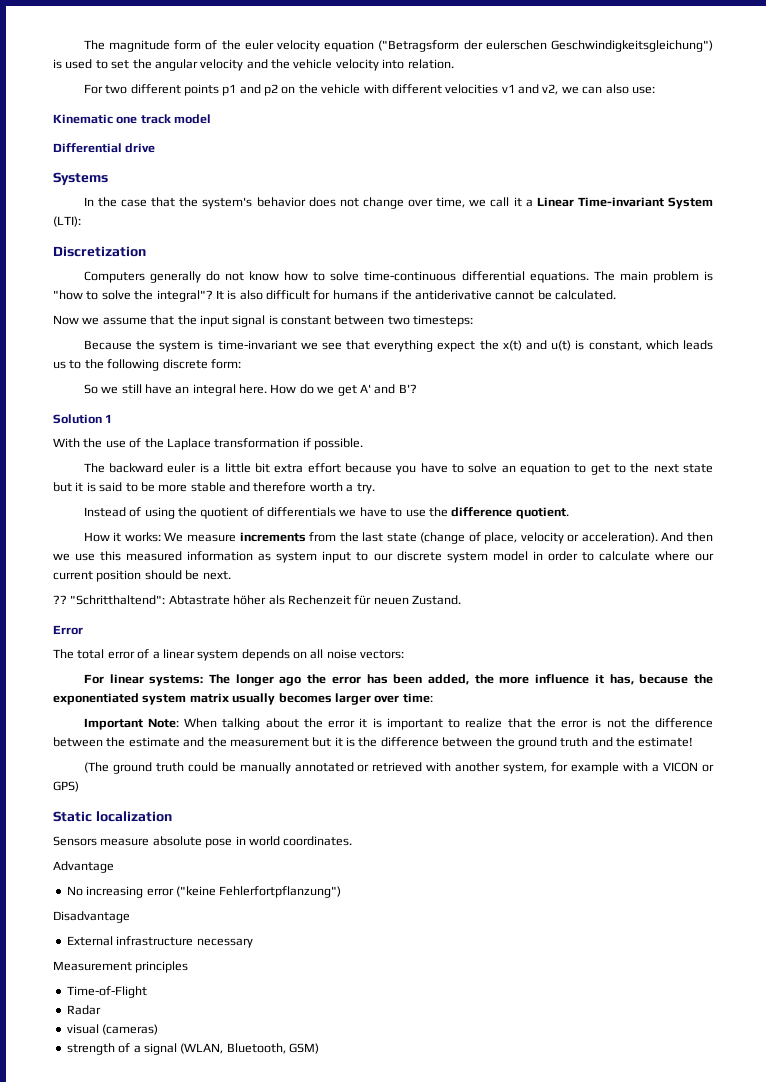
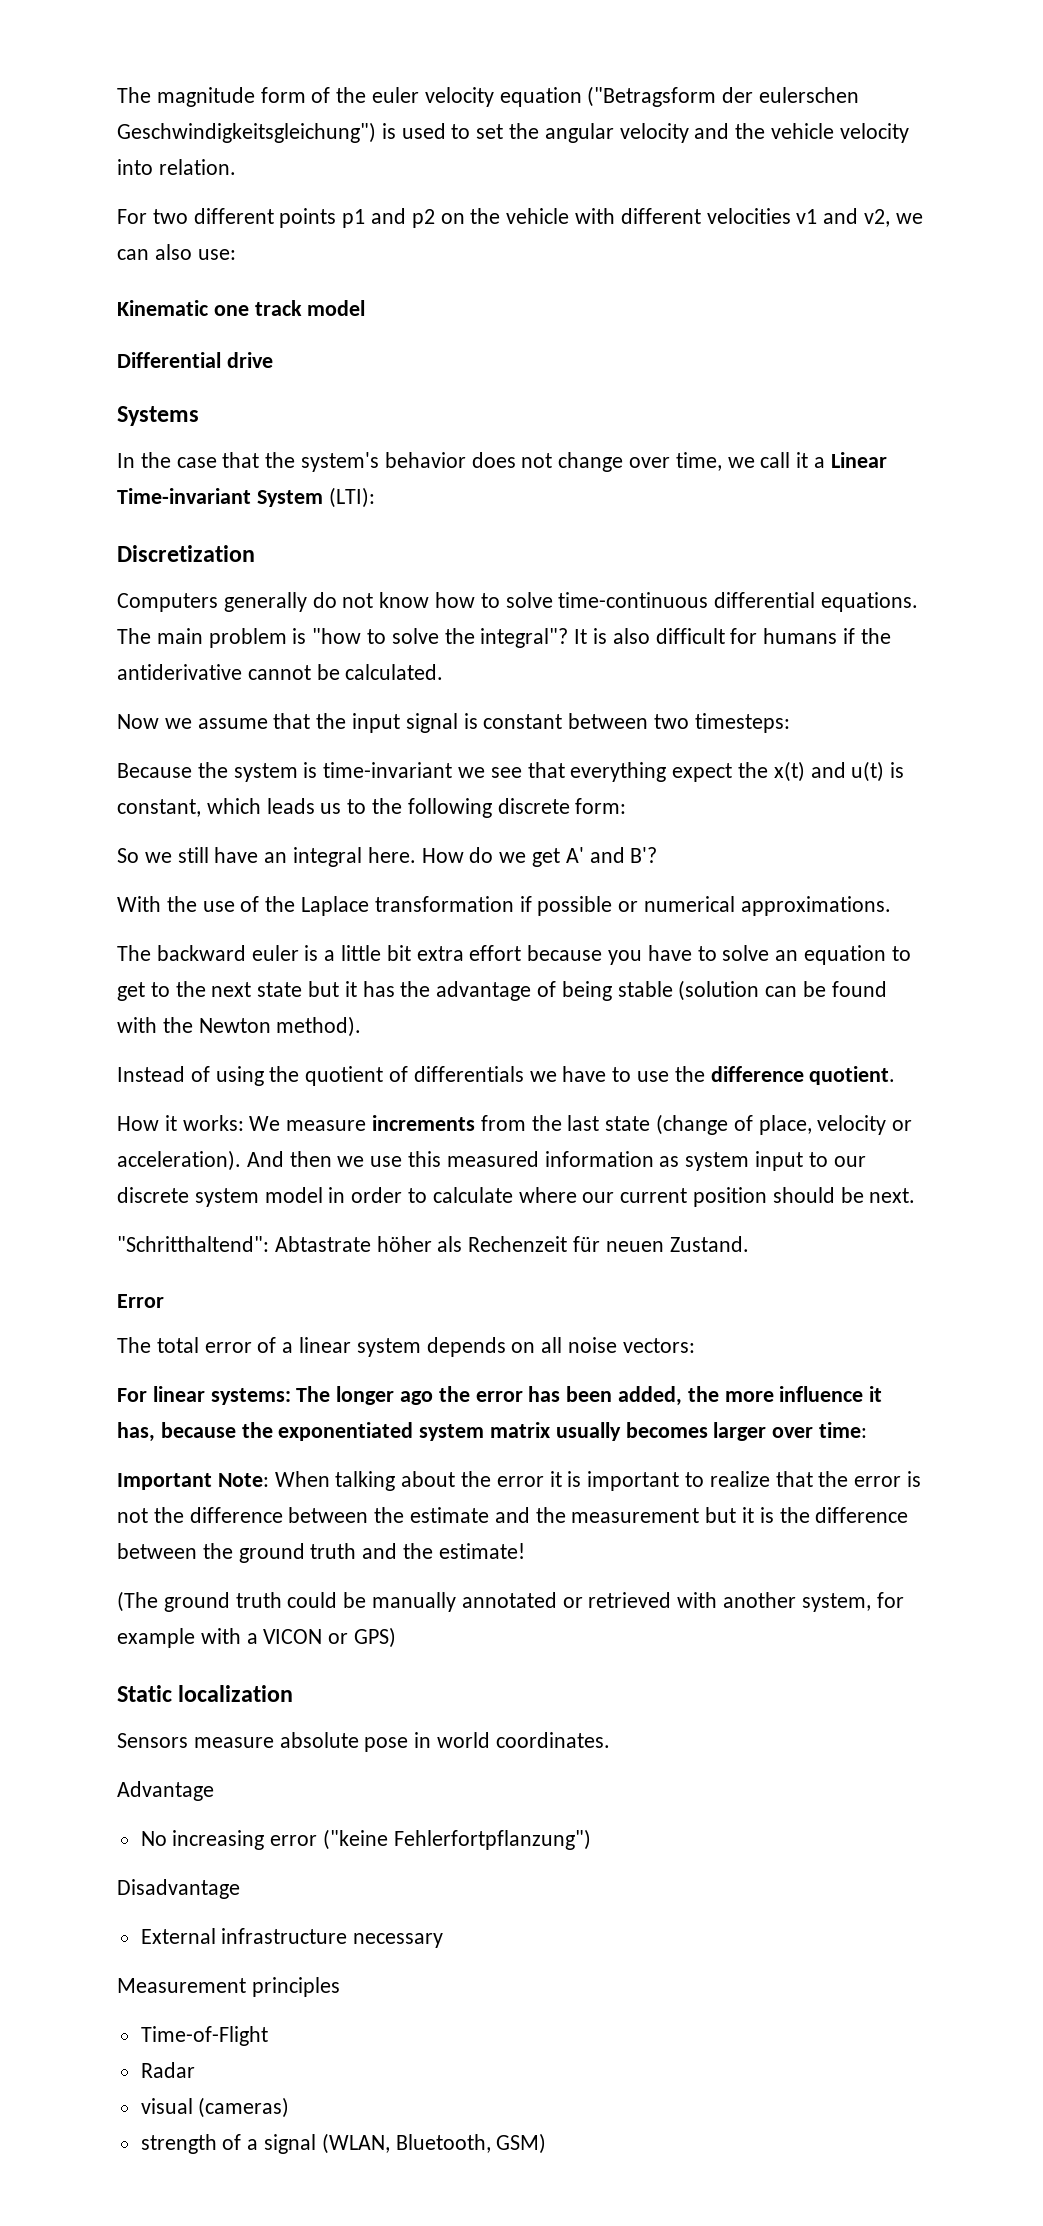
[53,414,113,424] // Solution 1 -> (658, 855) none
[314,438,363,450] possible. -> [537,896,891,916] possible or numerical approximations.
[86,482,375,494] is said to be more stable and therefore worth a try. -> [362,980,887,1001] [117,1016,362,1037] has the advantage of being stable (solution can be found with the Newton method).
[53,595,67,604] ?? -> (916, 1195) none

